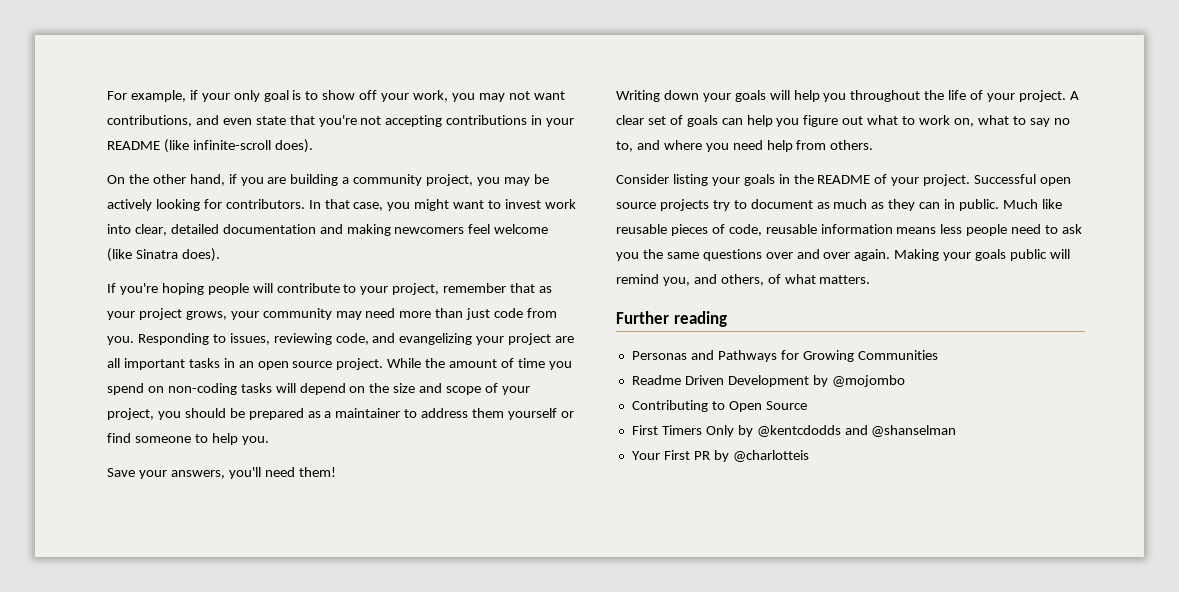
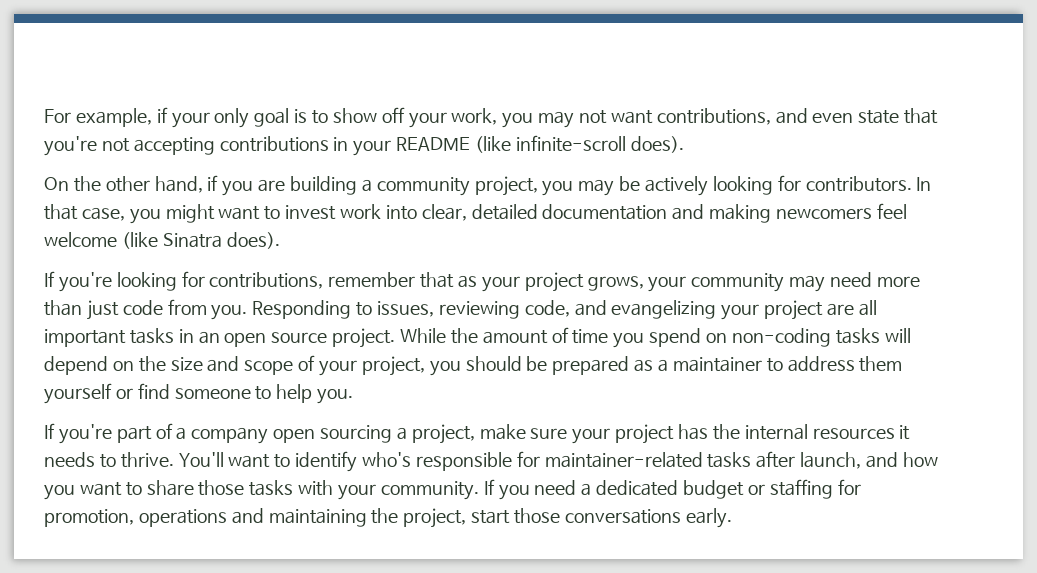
[161,283,440,295] hoping people will contribute to your project, -> [116,271,324,291] looking for contributions,
[107,467,336,479] [616,90,1079,102] [616,115,1070,127] [616,140,874,152] [616,174,1072,186] [616,199,1062,211] [616,224,1083,236] [616,249,1070,261] [616,274,871,286] [616,311,727,327] [631,350,938,362] [631,375,905,387] [631,400,807,412] [631,425,957,437] [631,450,809,462] Save your answers, you'll need them! // Writing down your goals will help you throughout the life of your project. A clear set of goals can help you figure out what to work on, what to say no to, and where you need help from others. // Consider listing your goals in the README of your project. Successful open source projects try to document as much as they can in public. Much like reusable pieces of code, reusable information means less people need to ask you the same questions over and over again. Making your goals public will remind you, and others, of what matters. // Further reading // Personas and Pathways for Growing Communities // Readme Driven Development by @mojombo // Contributing to Open Source // First Timers Only by @kentcdodds and @shanselman // Your First PR by @charlotteis -> [44,423,911,444] [44,451,938,472] [44,479,861,500] [44,508,732,528] If you're part of a company open sourcing a project, make sure your project has the internal resources it needs to thrive. You'll want to identify who's responsible for maintainer-related tasks after launch, and how you want to share those tasks with your community. If you need a dedicated budget or staffing for promotion, operations and maintaining the project, start those conversations early.

